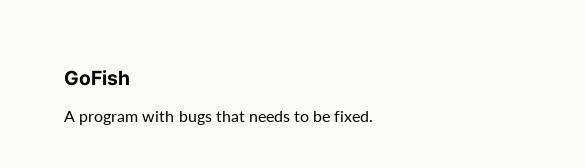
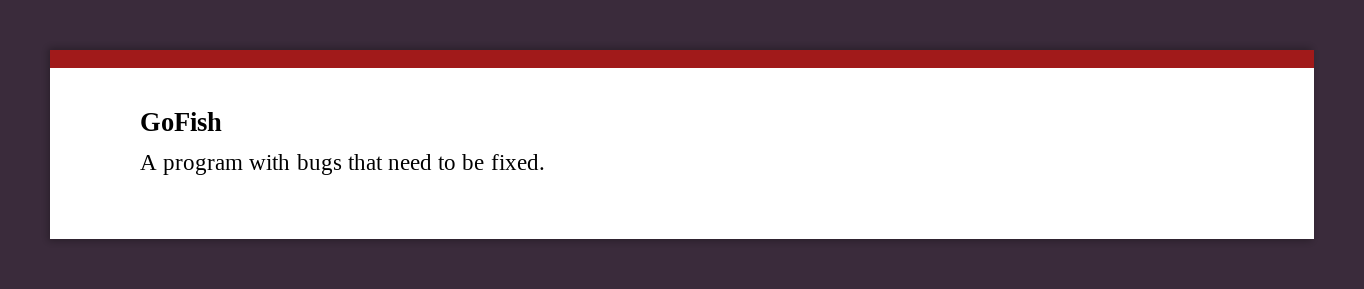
[248,111,290,122] needs -> [388,154,433,170] need

